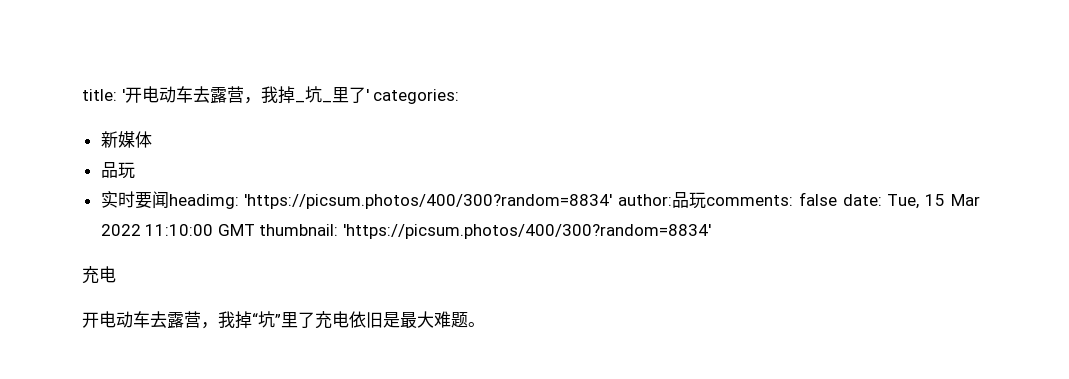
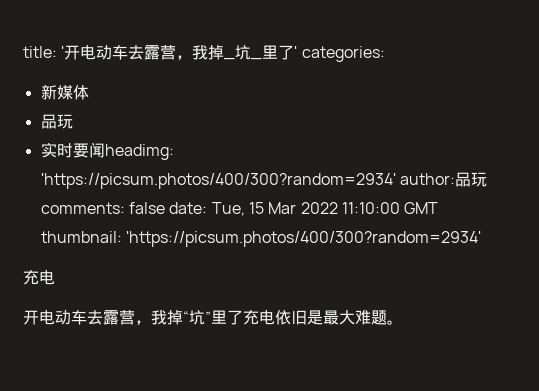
[244,194,613,209] 'https://picsum.photos/400/300?random=8834' -> [40,173,396,189] 'https://picsum.photos/400/300?random=2934'
[343,224,712,239] 'https://picsum.photos/400/300?random=8834' -> [125,231,481,247] 'https://picsum.photos/400/300?random=2934'

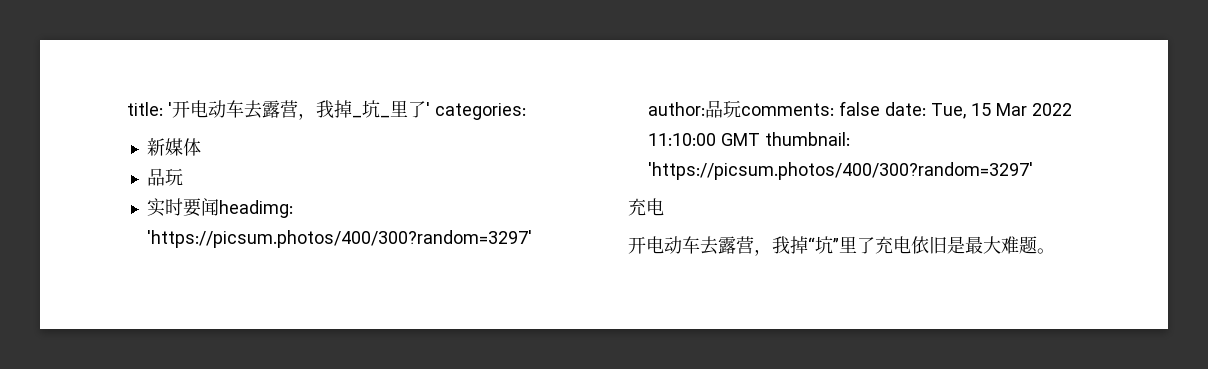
[40,173,396,189] 'https://picsum.photos/400/300?random=2934' -> [146,230,532,248] 'https://picsum.photos/400/300?random=3297'
[125,231,481,247] 'https://picsum.photos/400/300?random=2934' -> [647,162,1033,180] 'https://picsum.photos/400/300?random=3297'

